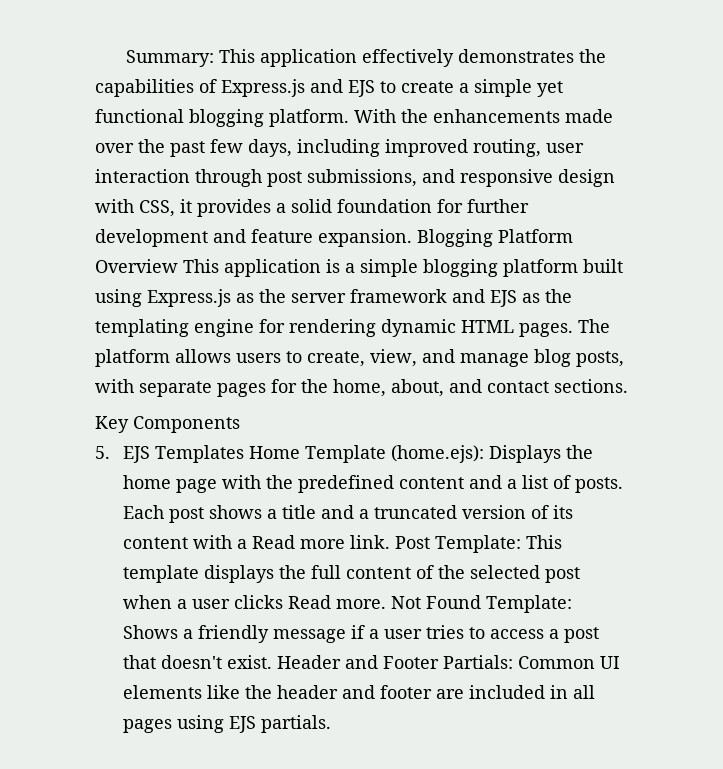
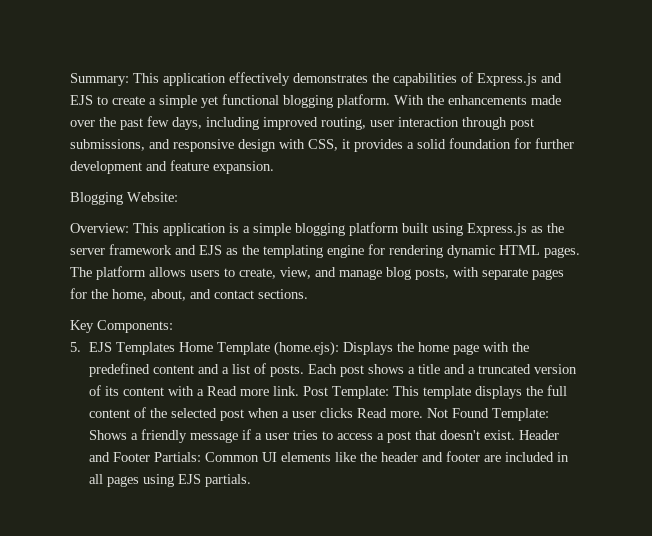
[417,229,573,247] [95,259,178,273] Blogging Platform Overview -> [70,192,178,205] [70,223,129,233] // Blogging Website: // Overview:
[133,416,240,433] Components -> [97,320,173,333] Components:

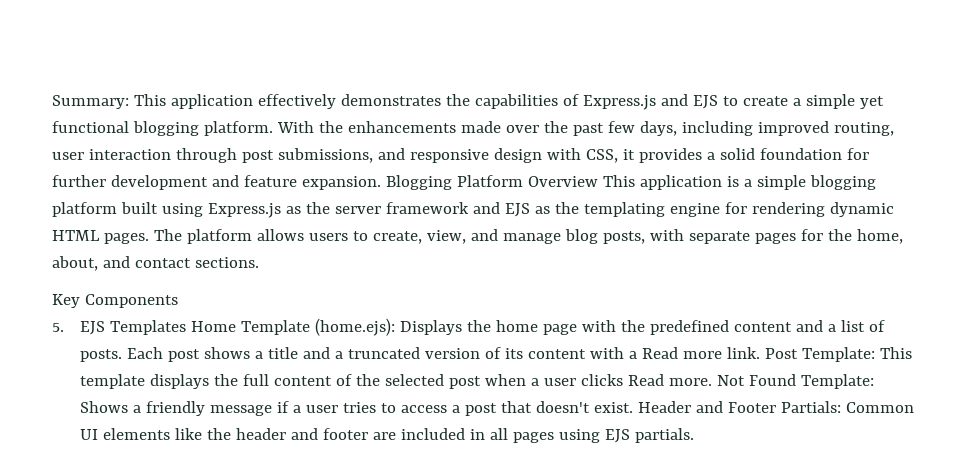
[70,192,178,205] [70,223,129,233] // Blogging Website: // Overview: -> [385,175,598,190] Blogging Platform Overview
[97,320,173,333] Components: -> [84,294,178,308] Components

